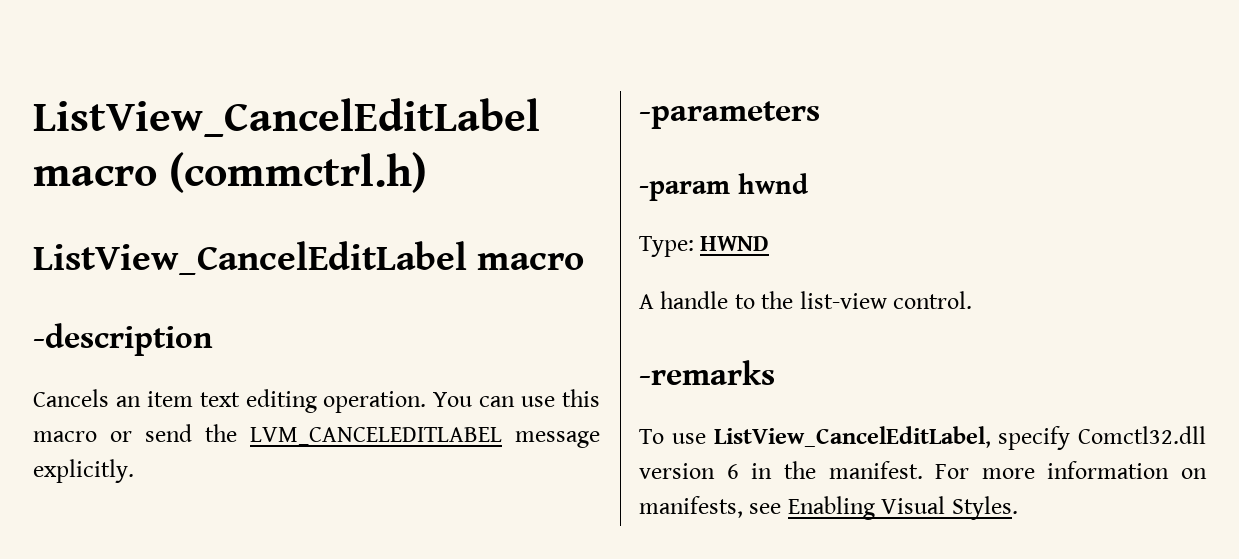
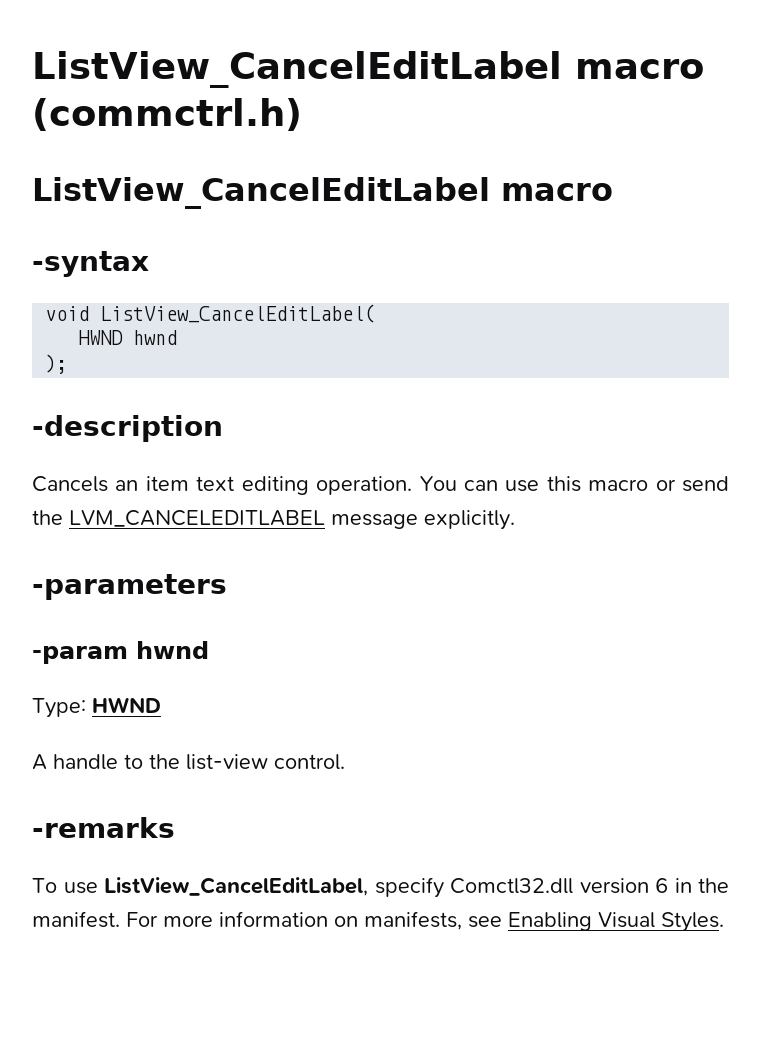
(585, 261) none -> [32,251,149,277] [45,304,376,323] [78,330,178,345] [45,354,68,374] // -syntax // void ListView_CancelEditLabel( // HWND hwnd // );

